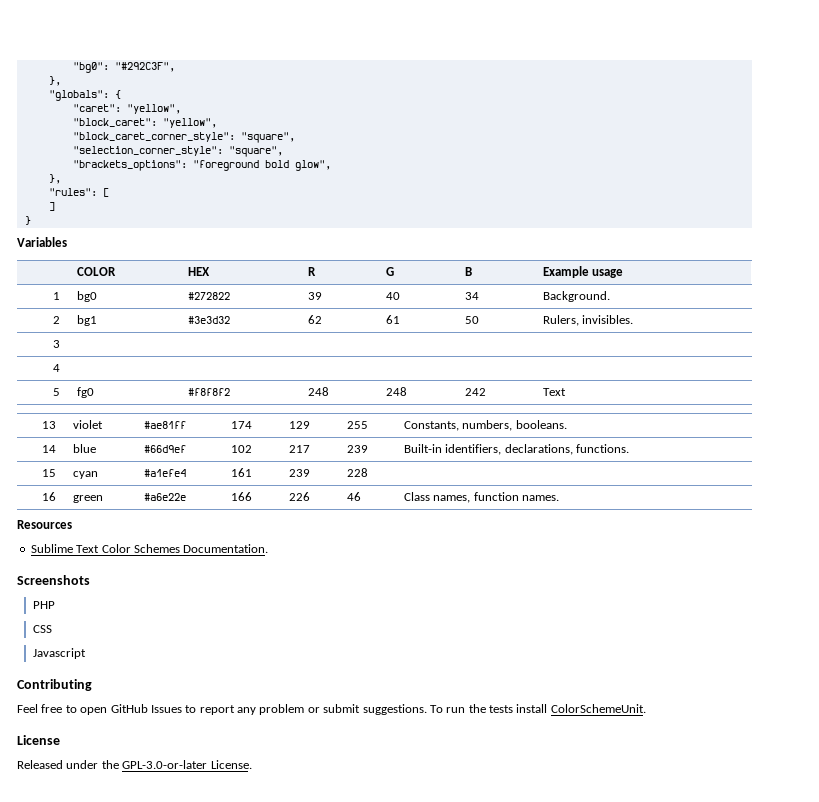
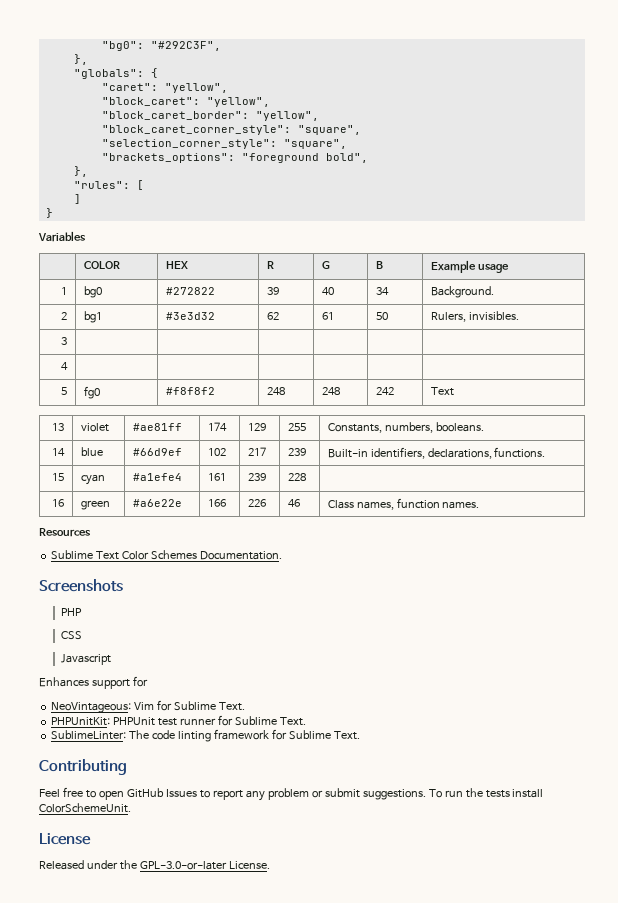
(217, 123) none -> [101,111,319,121] // "block_caret_border": "yellow",
[264,160,331,171] bold glow", -> [325,153,368,163] bold",
(86, 653) none -> [39,676,148,689] [51,700,245,713] [51,715,306,726] [51,729,360,742] // Enhances support for // NeoVintageous: Vim for Sublime Text. // PHPUnitKit: PHPUnit test runner for Sublime Text. // SublimeLinter: The code linting framework for Sublime Text.

